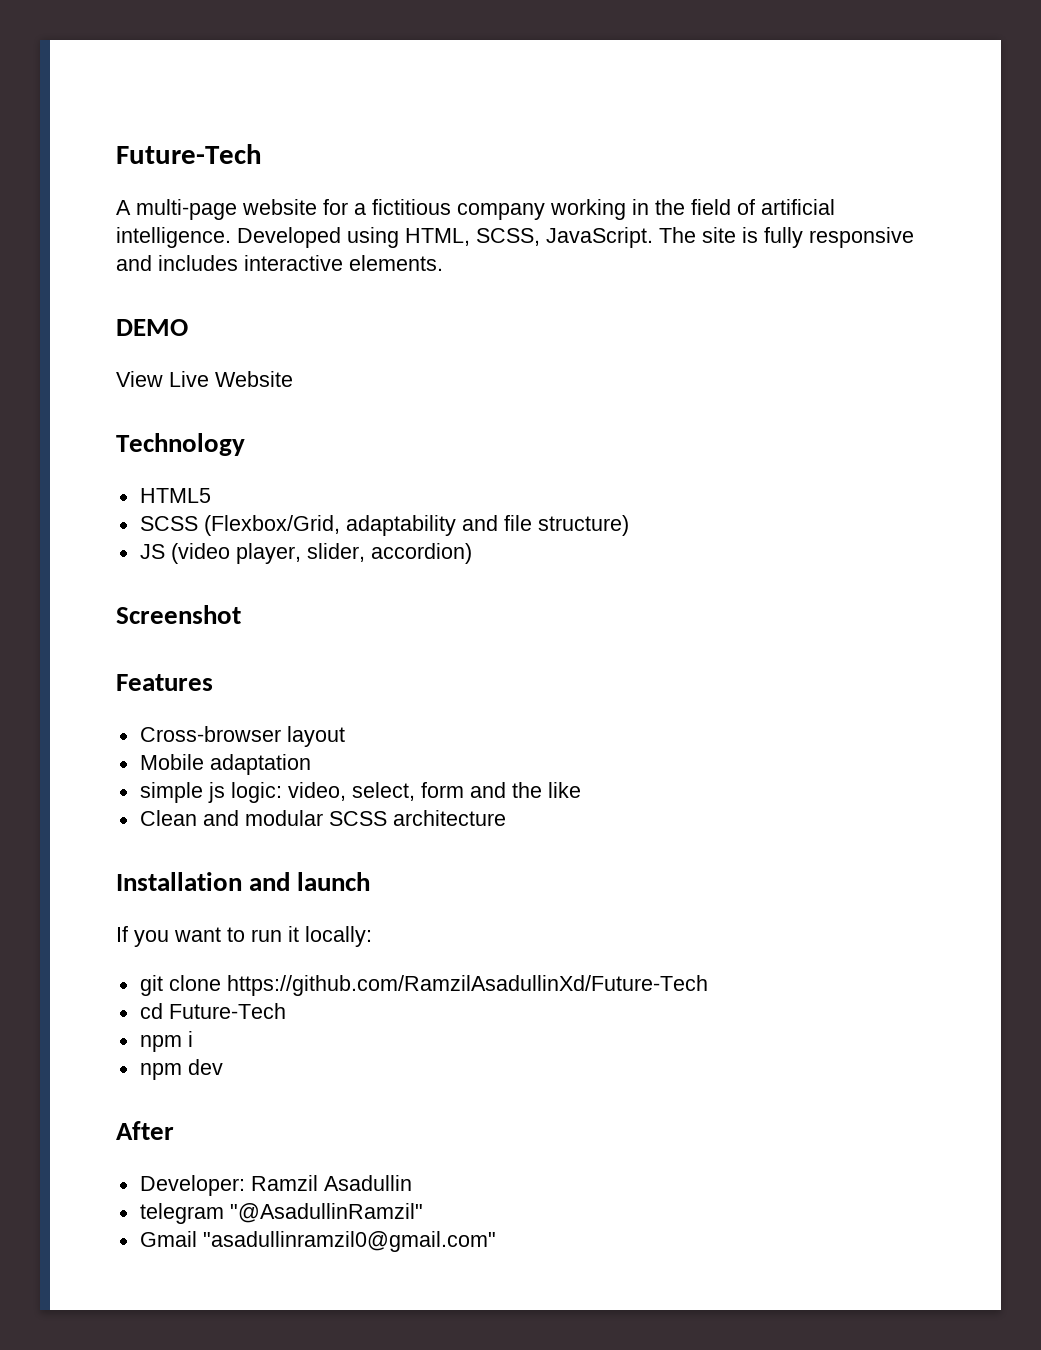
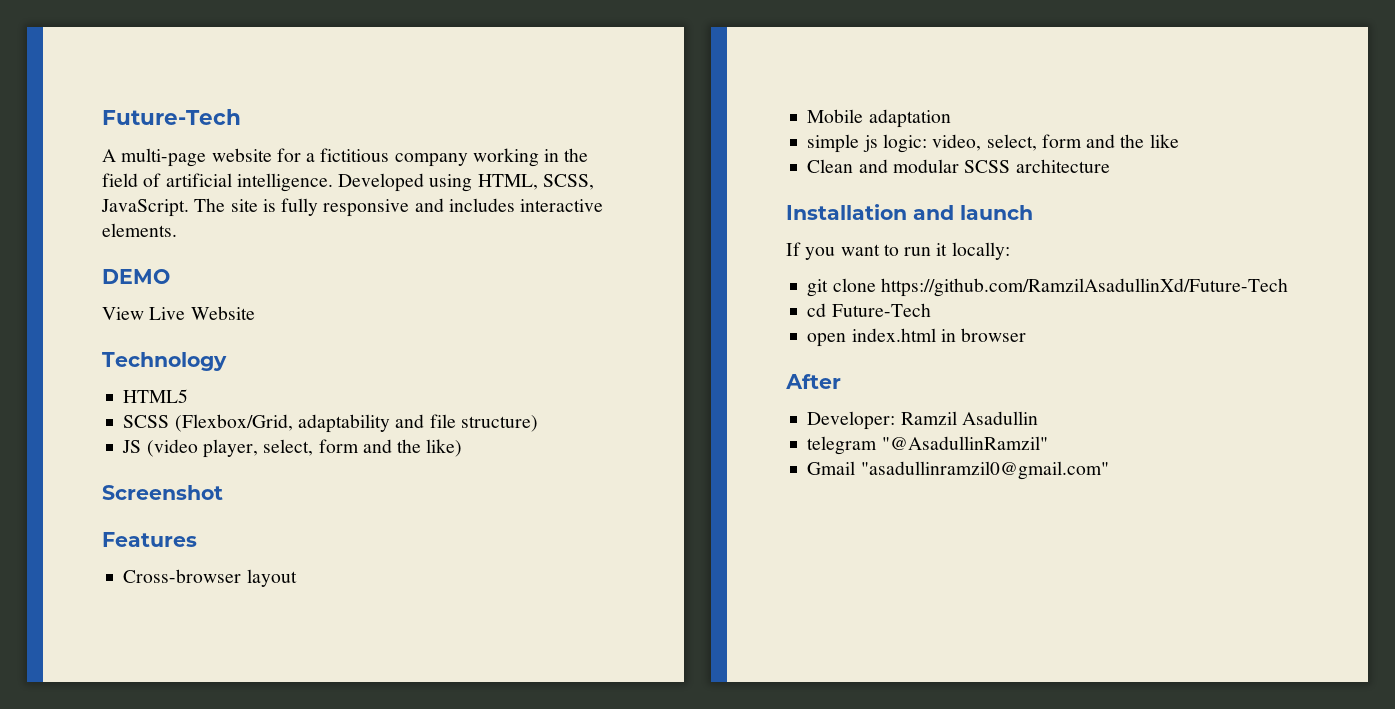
[306,543,472,564] slider, accordion) -> [263,439,463,457] select, form and the like)
[139,1031,193,1052] [139,1059,223,1080] npm i // npm dev -> [807,328,1027,347] open index.html in browser

